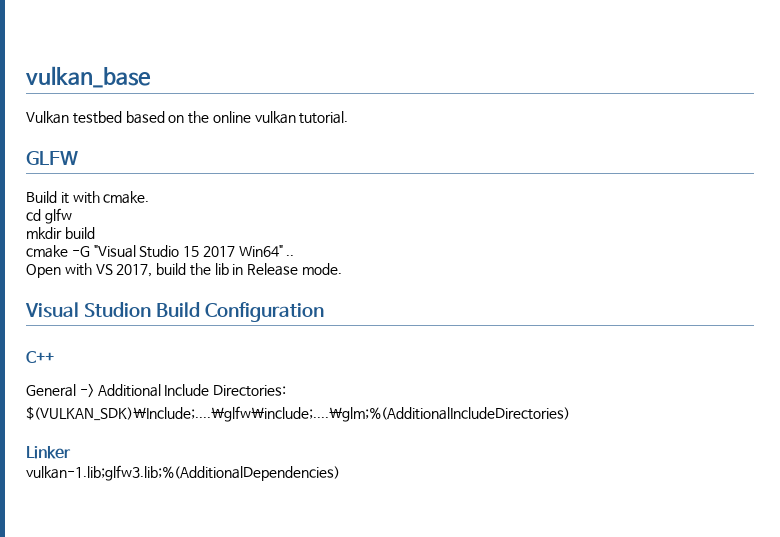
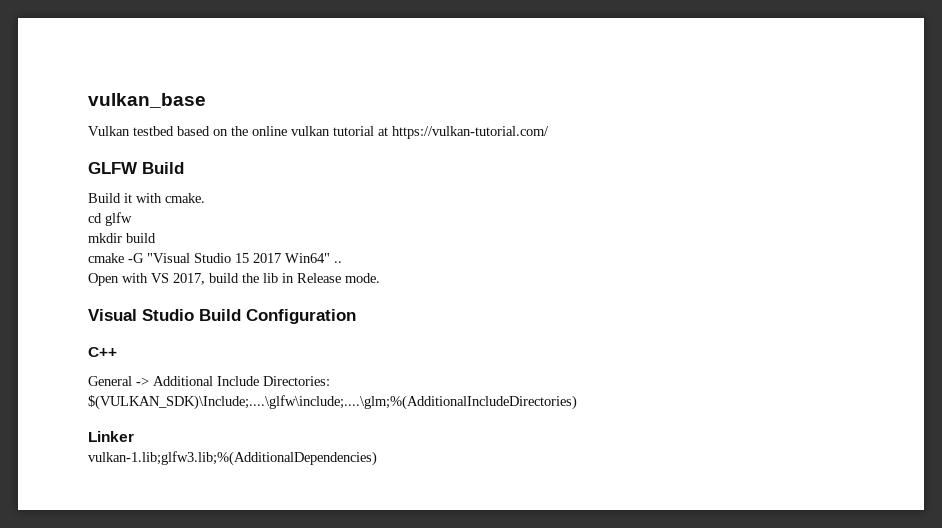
[299,111,349,124] tutorial. -> [333,126,549,139] tutorial at https://vulkan-tutorial.com/
(78, 158) none -> [142,162,184,174] Build
[84,302,152,317] Studion -> [142,309,194,321] Studio

